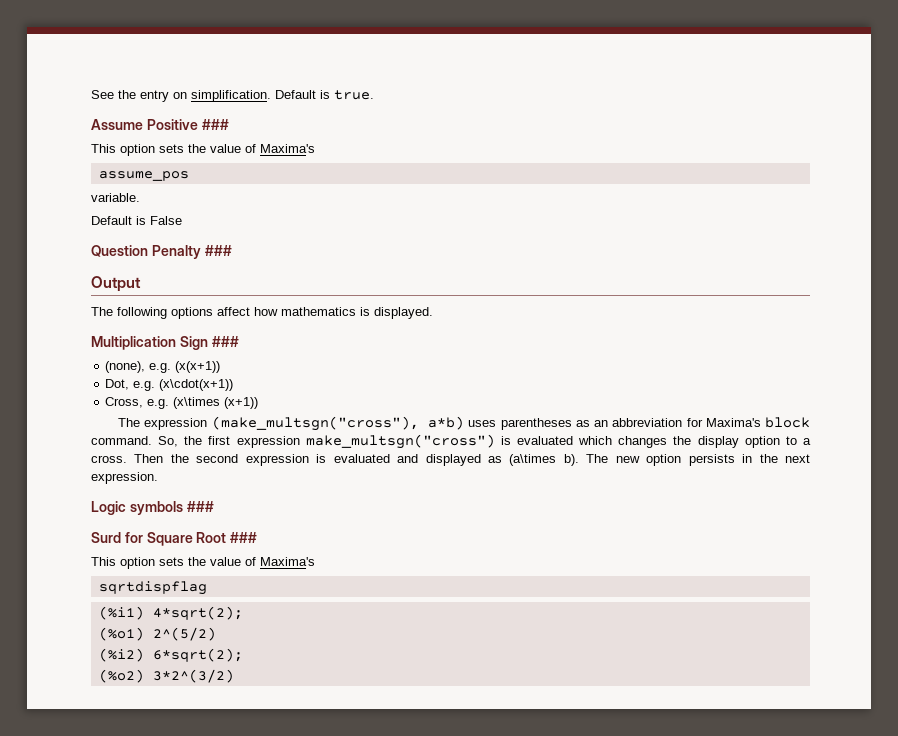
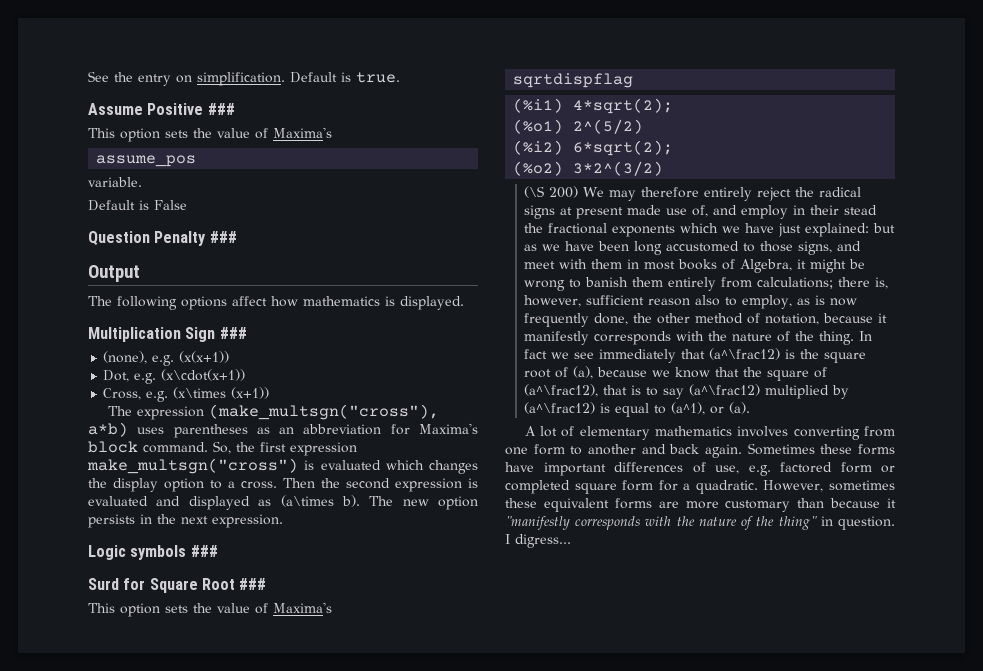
(234, 676) none -> [524,186,862,201] [524,205,878,219] [524,223,896,237] [524,241,862,255] [524,259,866,273] [524,277,889,291] [524,295,858,309] [524,313,888,327] [524,331,873,345] [524,348,867,363] [524,366,828,381] [524,384,850,399] [524,402,751,417] [524,426,895,440] [505,443,895,458] [505,462,895,476] [505,480,895,494] [505,498,896,512] [505,516,895,530] [505,534,571,548] // (\S 200) We may therefore entirely reject the radical signs at present made use of, and employ in their stead the fractional exponents which we have just explained: but as we have been long accustomed to those signs, and meet with them in most books of Algebra, it might be wrong to banish them entirely from calculations; there is, however, sufficient reason also to employ, as is now frequently done, the other method of notation, because it manifestly corresponds with the nature of the thing. In fact we see immediately that (a^\frac12) is the square root of (a), because we know that the square of (a^\frac12), that is to say (a^\frac12) multiplied by (a^\frac12) is equal to (a^1), or (a). // A lot of elementary mathematics involves converting from one form to another and back again. Sometimes these forms have important differences of use, e.g. factored form or completed square form for a quadratic. However, sometimes these equivalent forms are more customary than because it "manifestly corresponds with the nature of the thing" in question. I digress...

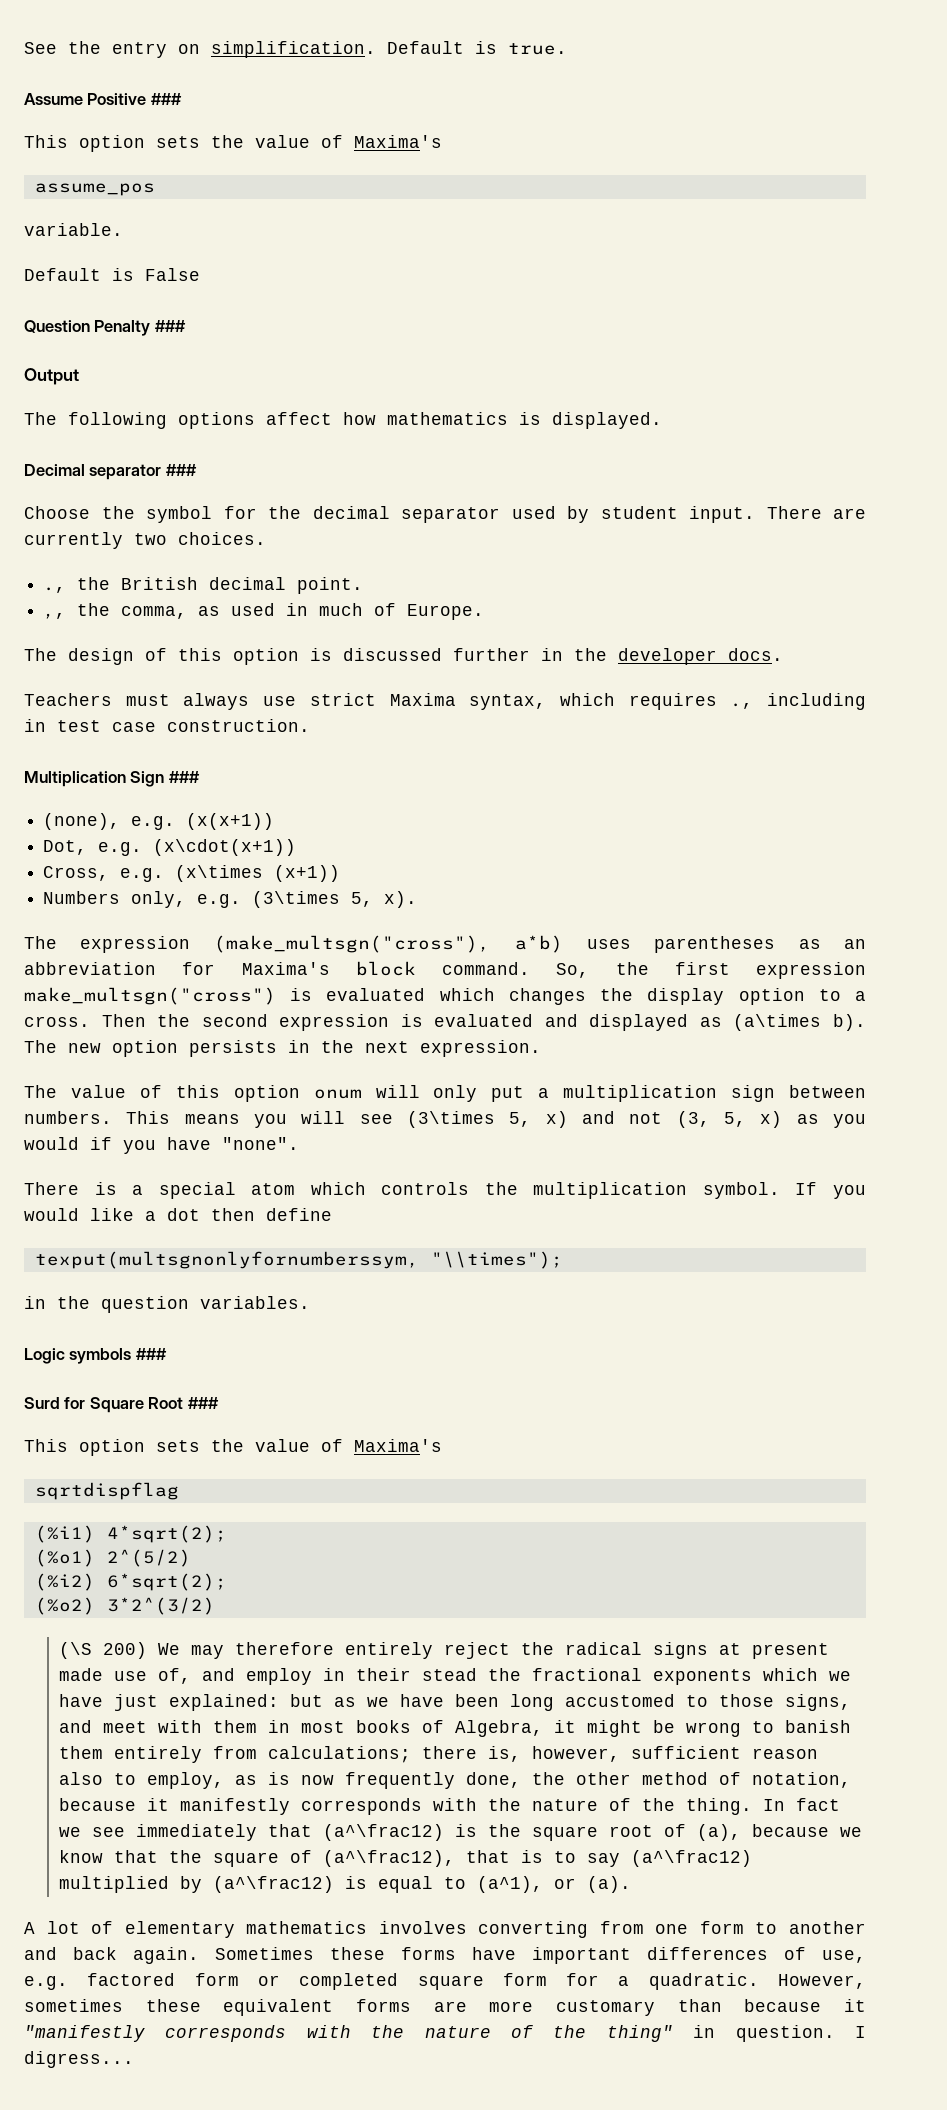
(464, 303) none -> [24,464,197,480] [24,506,866,523] [24,532,266,549] [43,577,364,594] [43,603,485,620] [24,648,783,665] [24,693,867,710] [24,719,310,732] // Decimal separator ### // Choose the symbol for the decimal separator used by student input. There are currently two choices. // ., the British decimal point. // ,, the comma, as used in much of Europe. // The design of this option is discussed further in the developer docs. // Teachers must always use strict Maxima syntax, which requires ., including in test case construction.
(270, 393) none -> [43,891,418,908] // Numbers only, e.g. (3\times 5, x).
(283, 521) none -> [24,1085,866,1102] [24,1111,867,1128] [24,1137,299,1154] [24,1182,866,1199] [24,1208,332,1221] [34,1251,563,1269] [24,1296,310,1313] // The value of this option onum will only put a multiplication sign between numbers. This means you will see (3\times 5, x) and not (3, 5, x) as you would if you have "none". // There is a special atom which controls the multiplication symbol. If you would like a dot then define // texput(multsgnonlyfornumberssym, "\\times"); // in the question variables.

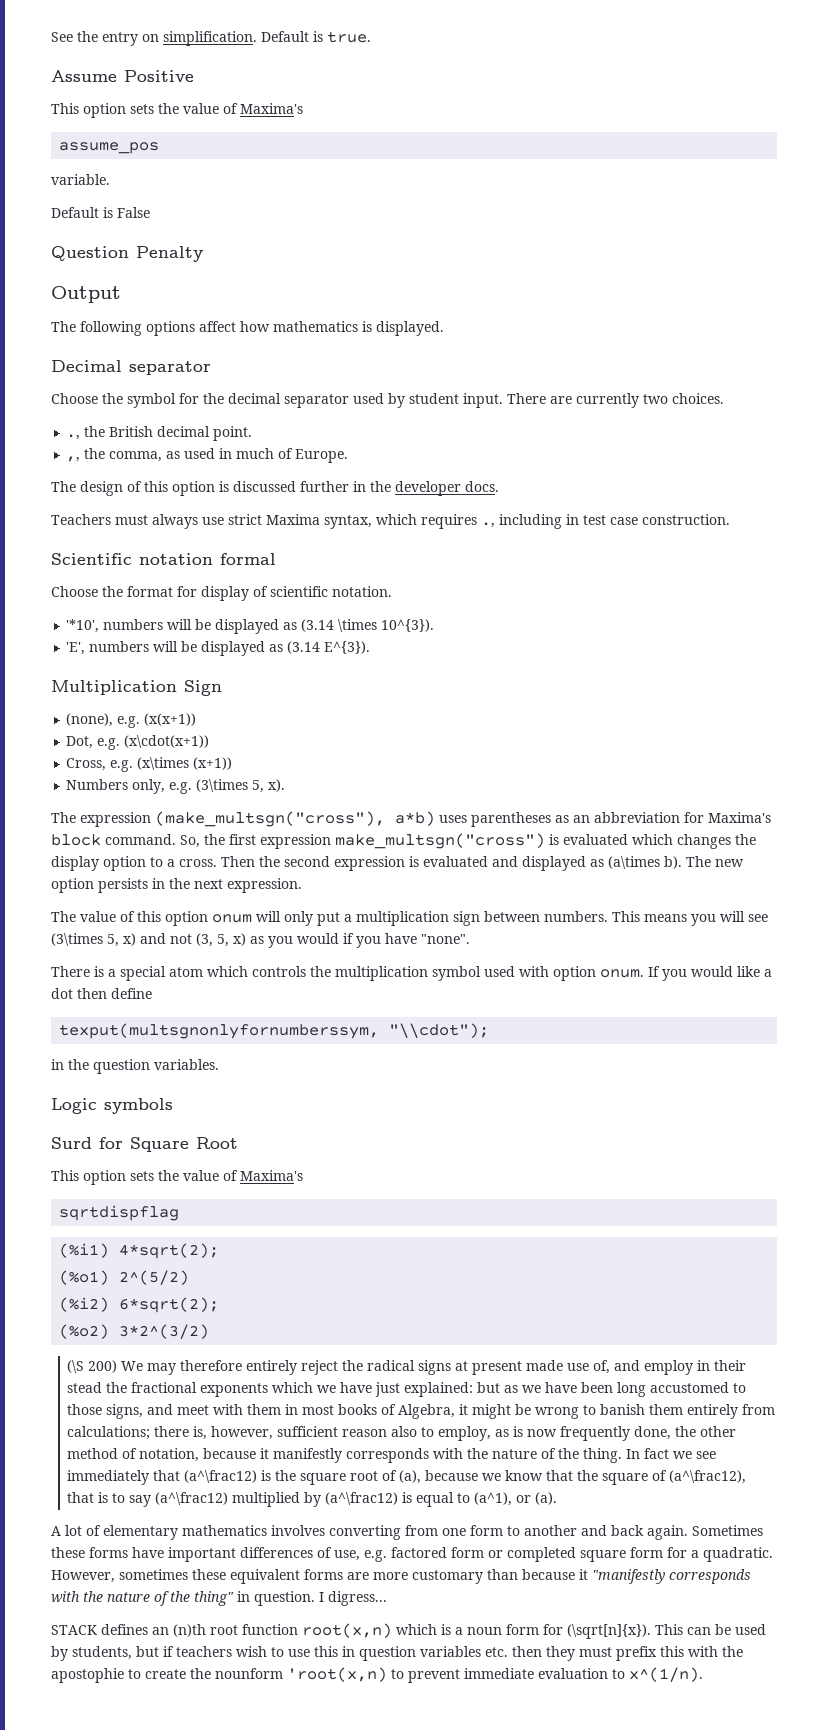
[150,93,182,105] ### -> (194, 76) none
[154,320,186,332] ### -> (203, 254) none
[165,464,197,476] ### -> (211, 368) none
(310, 725) none -> [51,553,276,565] [51,586,392,601] [66,619,435,634] [66,641,371,656] // Scientific notation formal // Choose the format for display of scientific notation. // '*10', numbers will be displayed as (3.14 \times 10^{3}). // 'E', numbers will be displayed as (3.14 E^{3}).
[168,771,200,783] ### -> (222, 688) none
[702,1182,780,1199] symbol. -> [432,966,644,981] symbol used with option onum.
[430,1251,563,1269] "\\times"); -> [389,1023,490,1038] "\\cdot");
[135,1348,167,1360] ### -> (173, 1106) none
[187,1397,219,1409] ### -> (238, 1143) none
(134, 2059) none -> [51,1623,766,1639] [51,1646,743,1661] [51,1667,703,1683] // STACK defines an (n)th root function root(x,n) which is a noun form for (\sqrt[n]{x}). This can be used by students, but if teachers wish to use this in question variables etc. then they must prefix this with the apostophie to create the nounform 'root(x,n) to prevent immediate evaluation to x^(1/n).

